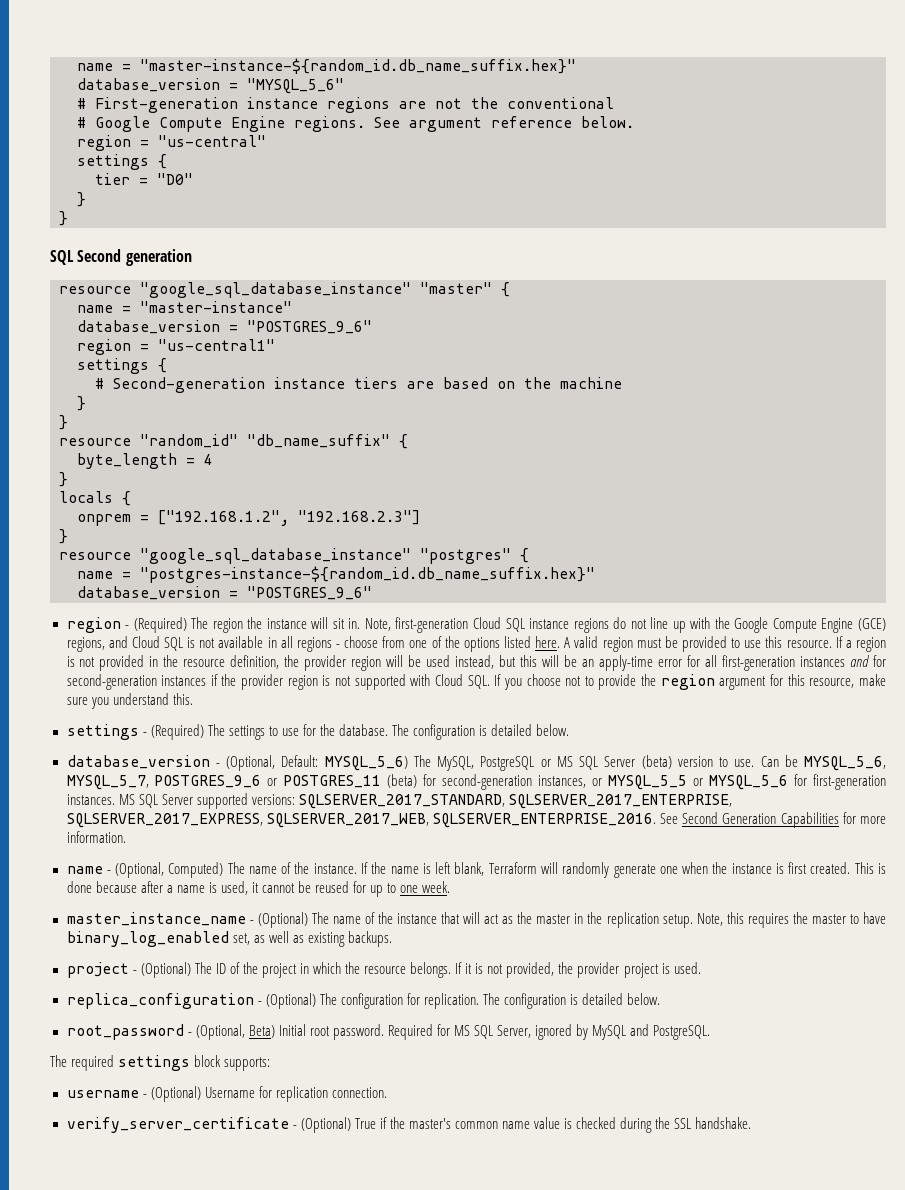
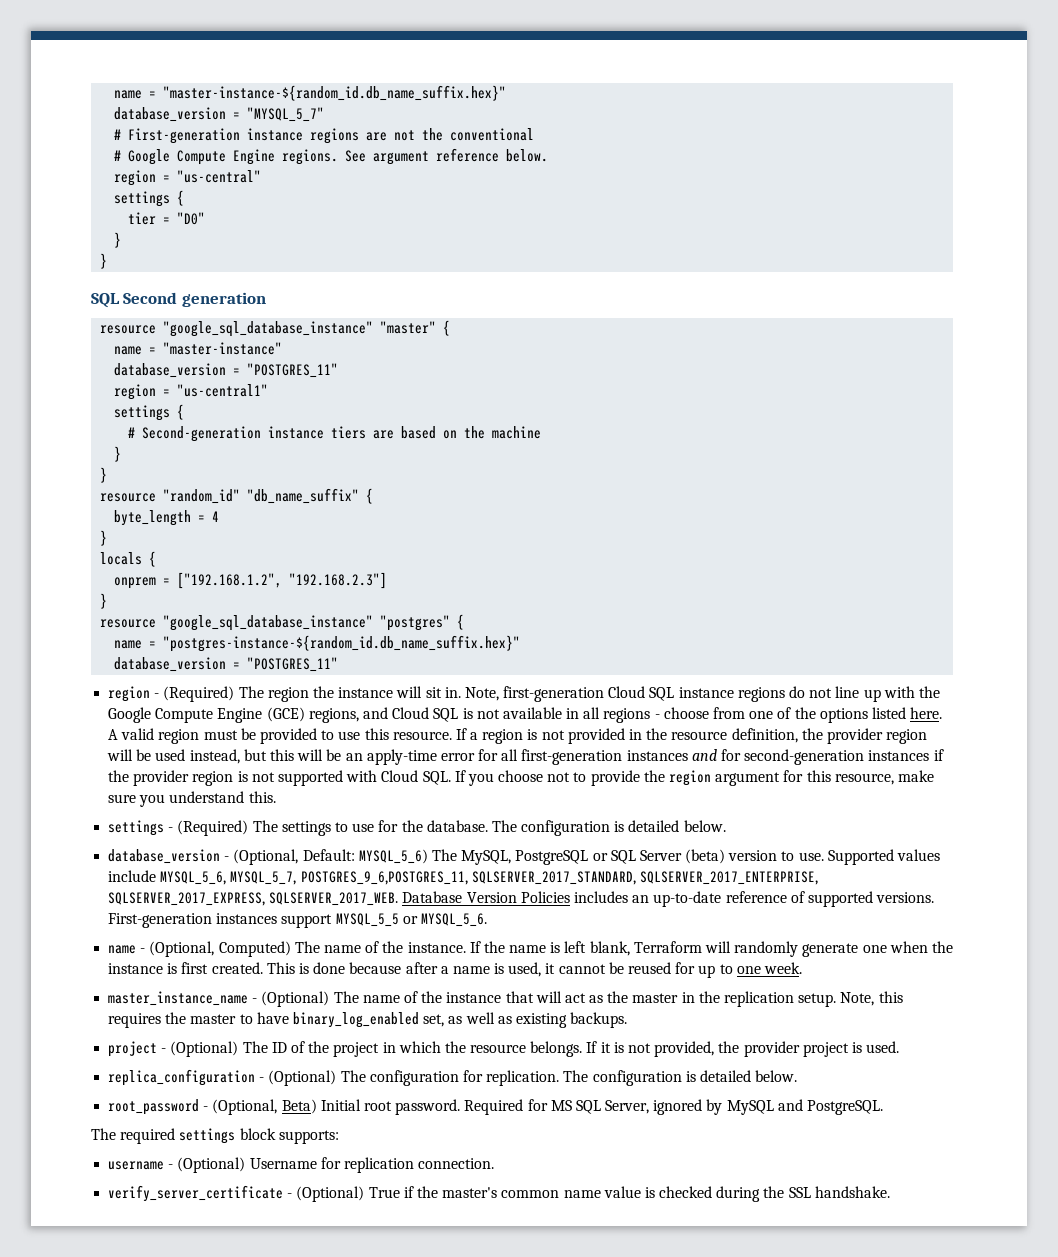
[247,78,344,94] "MYSQL_5_6" -> [247,107,325,122] "MYSQL_5_7"
[247,320,372,334] "POSTGRES_9_6" -> [247,363,339,378] "POSTGRES_11"
[247,586,372,600] "POSTGRES_9_6" -> [247,657,339,672] "POSTGRES_11"
[556,756,573,767] MS -> (608, 857) none
[760,755,886,771] [66,774,886,790] [66,793,732,809] [66,812,886,828] [66,831,126,843] Can be MYSQL_5_6, MYSQL_5_7, POSTGRES_9_6 or POSTGRES_11 (beta) for second-generation instances, or MYSQL_5_5 or MYSQL_5_6 for first-generation instances. MS SQL Server supported versions: SQLSERVER_2017_STANDARD, SQLSERVER_2017_ENTERPRISE, SQLSERVER_2017_EXPRESS, SQLSERVER_2017_WEB, SQLSERVER_ENTERPRISE_2016. See Second Generation Capabilities for more information. -> [827,849,941,865] [108,870,818,885] [108,891,935,907] [108,913,487,928] Supported values include MYSQL_5_6, MYSQL_5_7, POSTGRES_9_6,POSTGRES_11, SQLSERVER_2017_STANDARD, SQLSERVER_2017_ENTERPRISE, SQLSERVER_2017_EXPRESS, SQLSERVER_2017_WEB. Database Version Policies includes an up-to-date reference of supported versions. First-generation instances support MYSQL_5_5 or MYSQL_5_6.

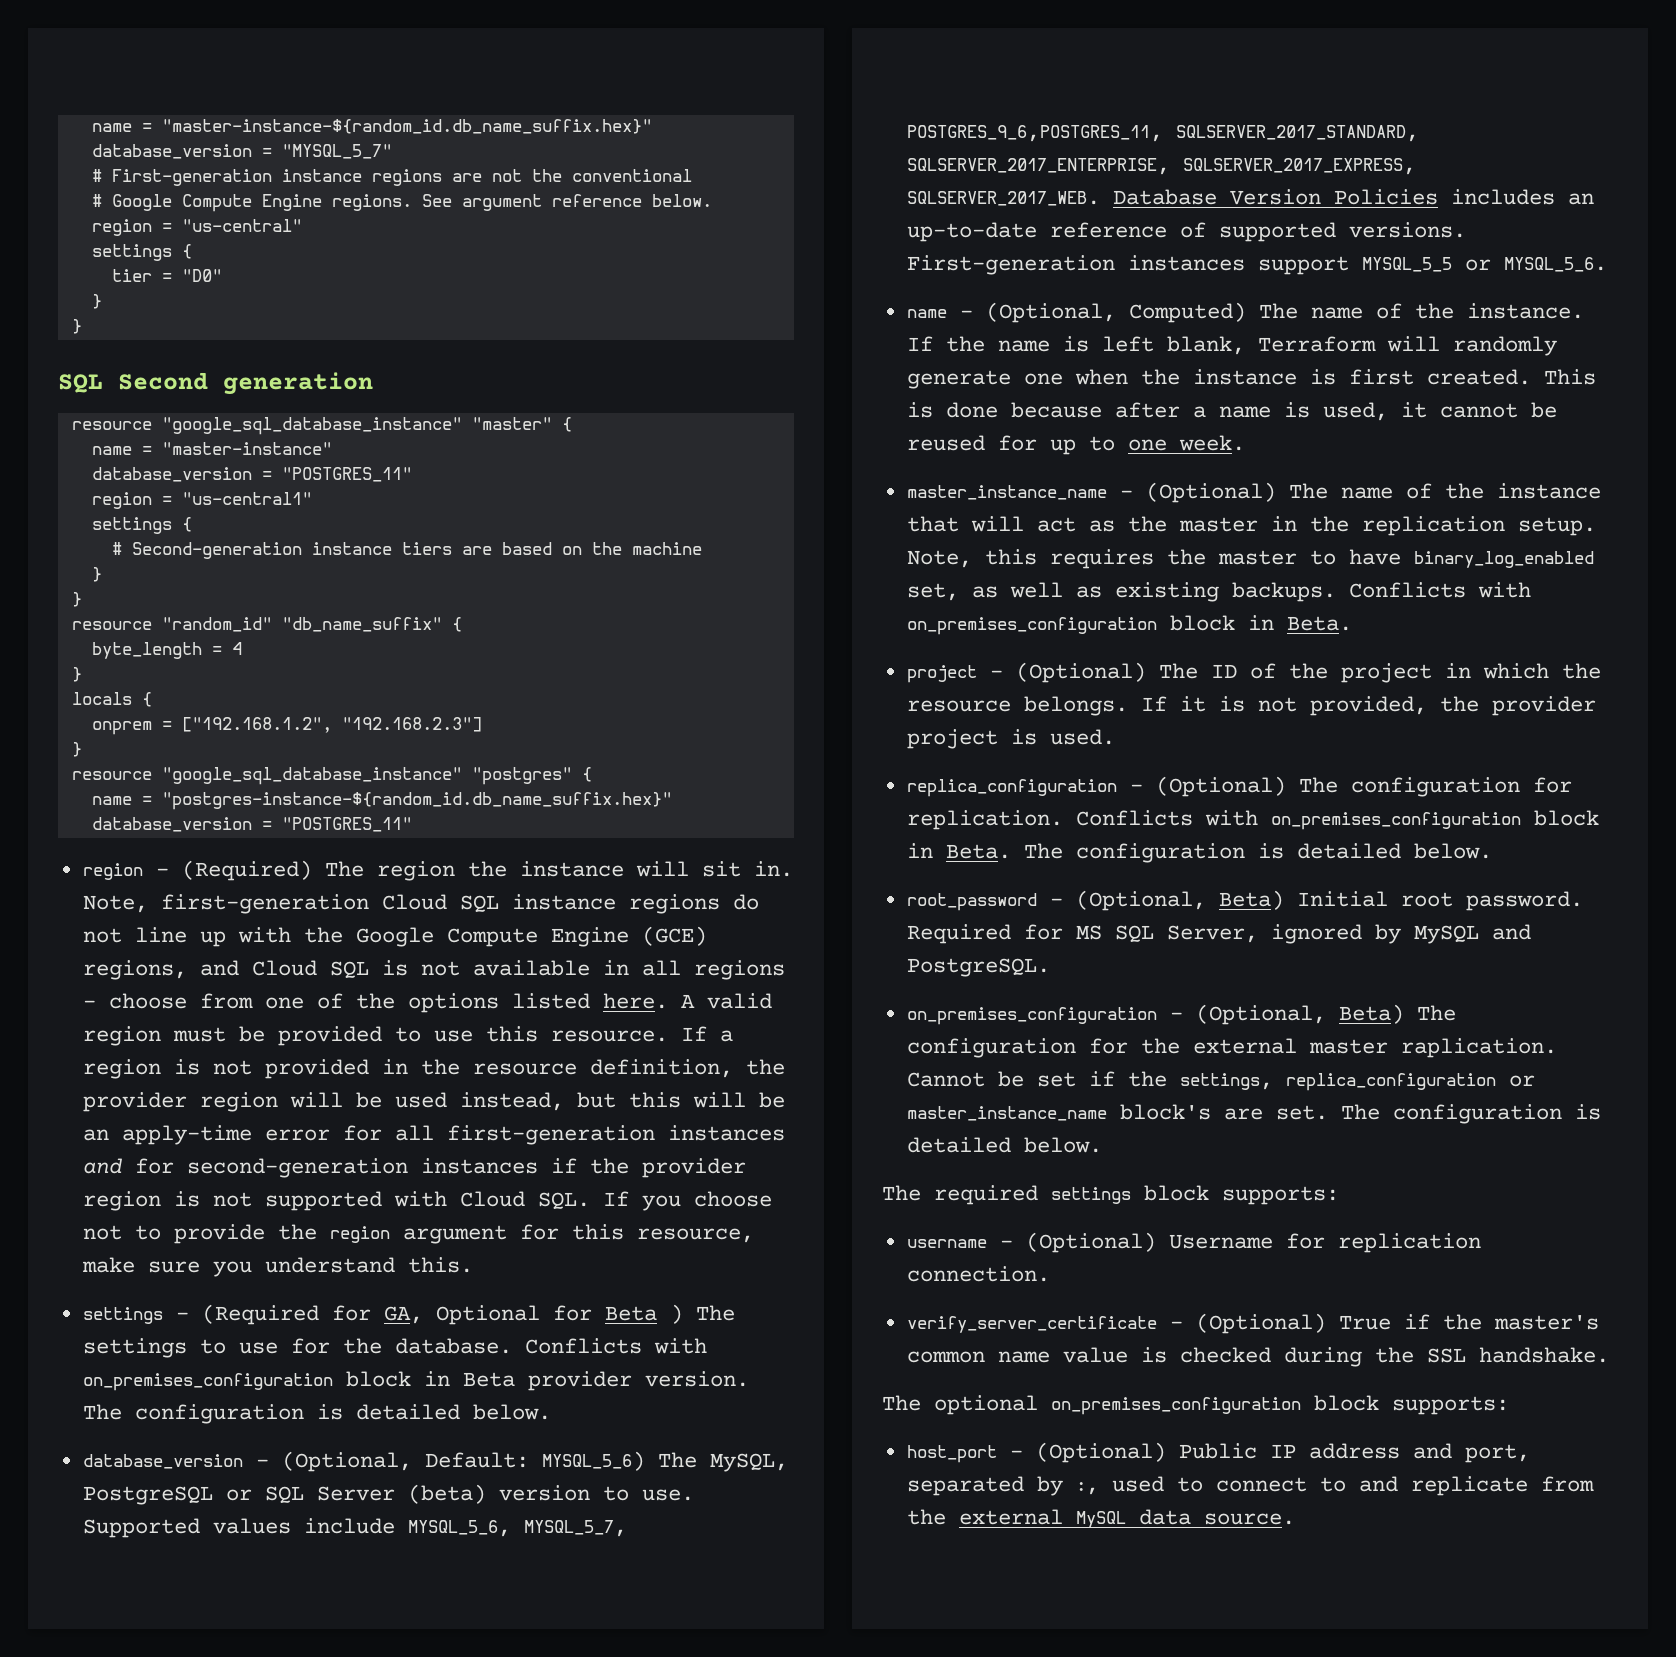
[177,820,249,836] (Required) -> [201,1304,683,1325] (Required for GA, Optional for Beta )
(488, 826) none -> [524,1338,707,1354] [82,1371,749,1391] Conflicts with on_premises_configuration block in Beta provider version.
(628, 1020) none -> [1348,582,1531,598] [906,615,1352,635] Conflicts with on_premises_configuration block in Beta.
(560, 1078) none -> [1075,810,1599,830] [906,843,1011,859] Conflicts with on_premises_configuration block in Beta.
(884, 1107) none -> [906,1004,1456,1025] [906,1038,1557,1058] [906,1071,1535,1091] [906,1104,1601,1124] [906,1137,1102,1153] // on_premises_configuration - (Optional, Beta) The configuration for the external master raplication. Cannot be set if the settings, replica_configuration or master_instance_name block's are set. The configuration is detailed below.
(890, 1192) none -> [882,1395,1509,1415] [906,1442,1530,1463] [906,1476,1594,1496] [906,1509,1295,1528] // The optional on_premises_configuration block supports: // host_port - (Optional) Public IP address and port, separated by :, used to connect to and replicate from the external MySQL data source.

